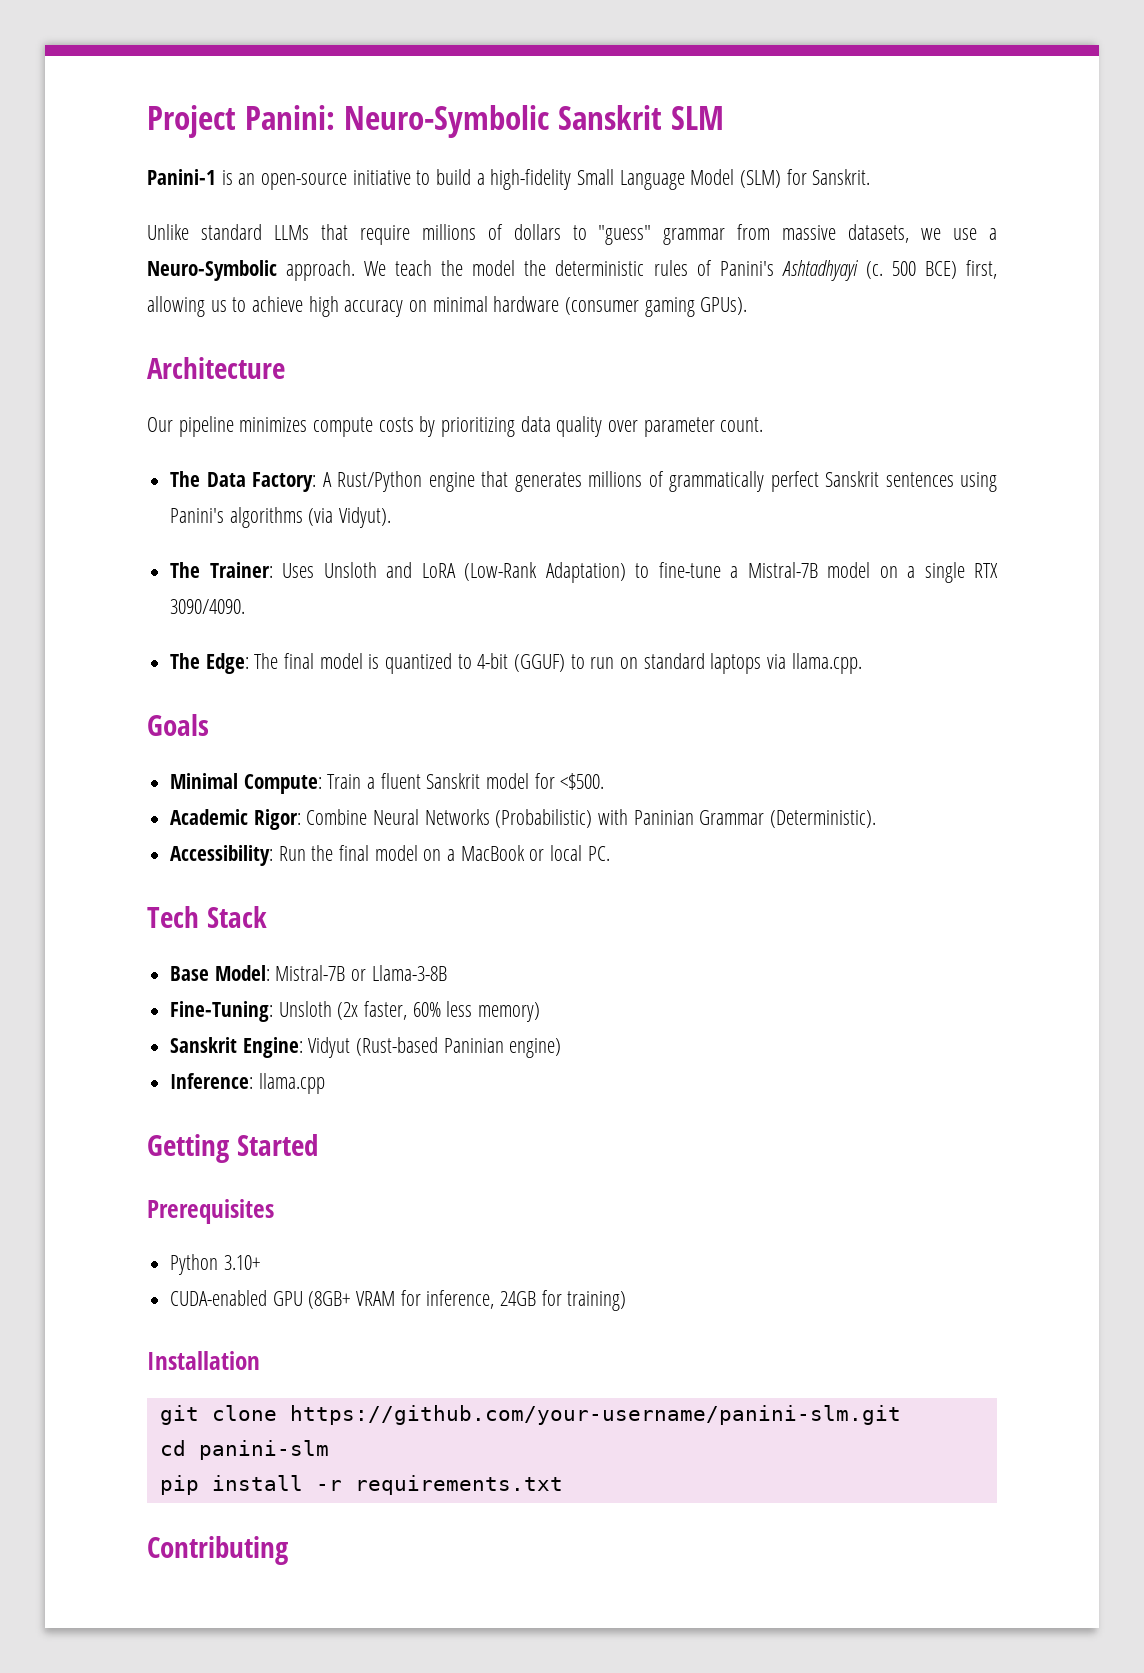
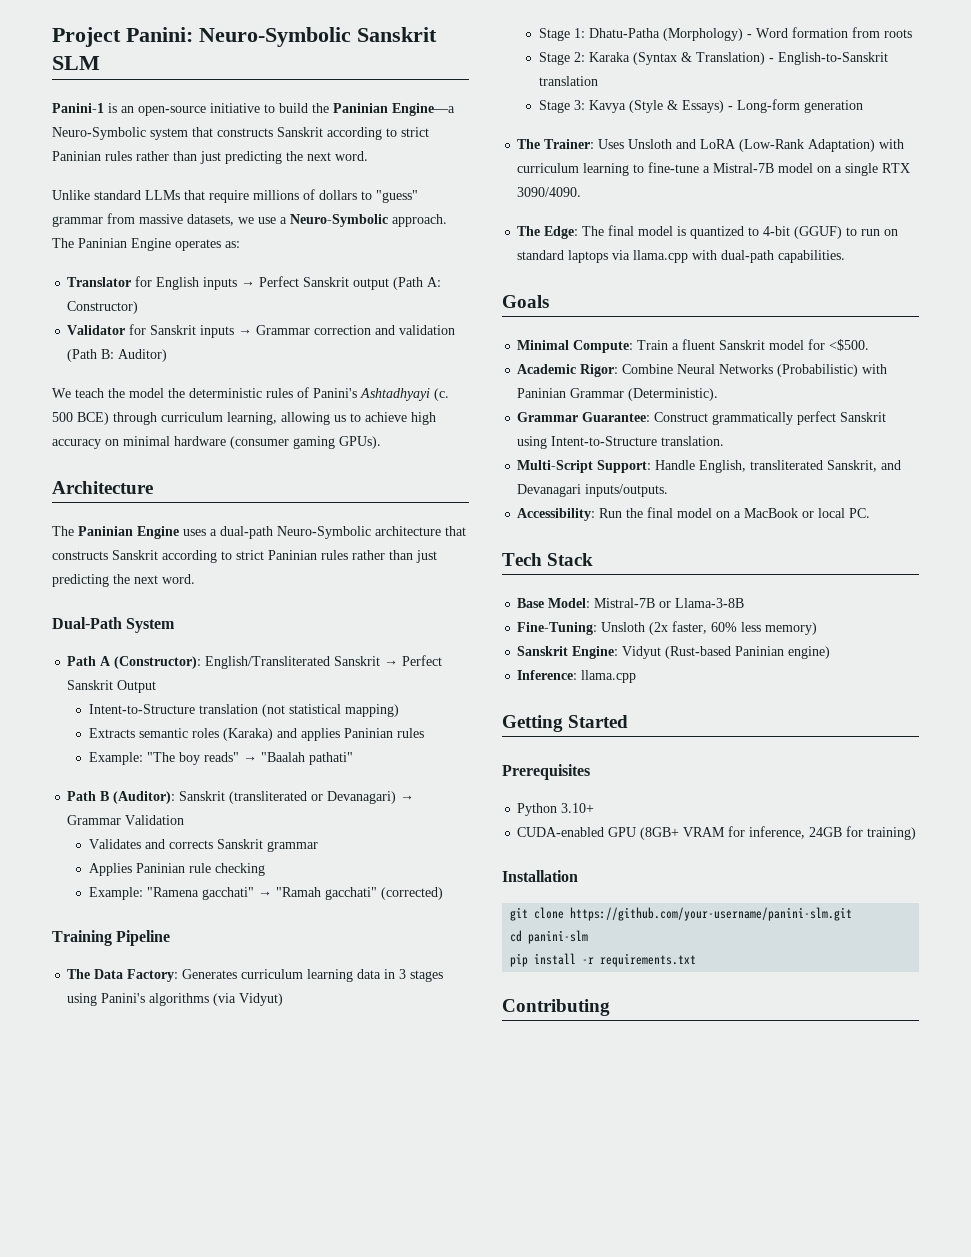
[476,169,871,190] a high-fidelity Small Language Model (SLM) for Sanskrit. -> [312,103,455,116] [52,127,429,140] [52,151,368,164] the Paninian Engine—a Neuro-Symbolic system that constructs Sanskrit according to strict Paninian rules rather than just predicting the next word.
(356, 270) none -> [52,238,240,251] [67,276,442,290] [67,301,139,314] [67,324,456,338] [67,349,168,362] The Paninian Engine operates as: // Translator for English inputs → Perfect Sanskrit output (Path A: Constructor) // Validator for Sanskrit inputs → Grammar correction and validation (Path B: Auditor) //
[966,260,998,279] first, -> [113,412,277,425] through curriculum learning,
[147,416,764,437] [170,471,997,492] [170,507,392,528] Our pipeline minimizes compute costs by prioritizing data quality over parameter count. // The Data Factory: A Rust/Python engine that generates millions of grammatically perfect Sanskrit sentences using Panini's algorithms (via Vidyut). -> [52,526,466,539] [52,550,437,563] [52,574,195,587] [52,617,176,633] [67,655,443,669] [67,680,157,693] [88,704,399,717] [88,728,424,741] [88,752,353,765] [67,791,415,804] [67,815,185,825] [88,839,318,852] [88,863,265,876] [88,887,443,900] [52,930,171,946] [67,969,444,982] [67,993,284,1006] [538,27,912,41] [538,52,888,65] [538,76,598,86] [538,99,863,113] The Paninian Engine uses a dual-path Neuro-Symbolic architecture that constructs Sanskrit according to strict Paninian rules rather than just predicting the next word. // Dual-Path System // Path A (Constructor): English/Transliterated Sanskrit → Perfect Sanskrit Output // Intent-to-Structure translation (not statistical mapping) // Extracts semantic roles (Karaka) and applies Paninian rules // Example: "The boy reads" → "Baalah pathati" // Path B (Auditor): Sanskrit (transliterated or Devanagari) → Grammar Validation // Validates and corrects Sanskrit grammar // Applies Paninian rule checking // Example: "Ramena gacchati" → "Ramah gacchati" (corrected) // Training Pipeline // The Data Factory: Generates curriculum learning data in 3 stages using Panini's algorithms (via Vidyut) // Stage 1: Dhatu-Patha (Morphology) - Word formation from roots // Stage 2: Karaka (Syntax & Translation) - English-to-Sanskrit translation // Stage 3: Kavya (Style & Essays) - Long-form generation
(626, 572) none -> [879,139,905,149] [517,163,630,176] with curriculum learning
[791,653,862,674] llama.cpp. -> [633,250,846,263] llama.cpp with dual-path capabilities.
(877, 819) none -> [517,411,887,425] [517,436,725,449] [517,460,902,473] [517,484,669,497] // Grammar Guarantee: Construct grammatically perfect Sanskrit using Intent-to-Structure translation. // Multi-Script Support: Handle English, transliterated Sanskrit, and Devanagari inputs/outputs.

